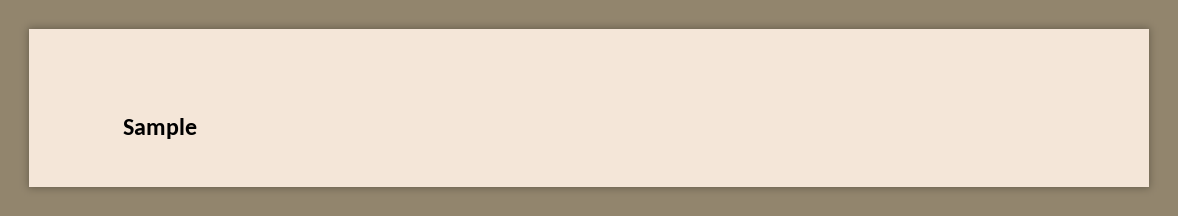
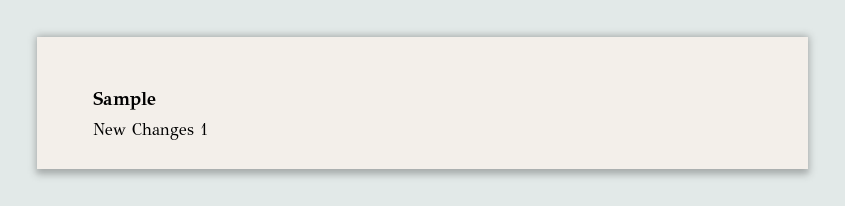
(197, 128) none -> [93,123,208,140] // New Changes 1

